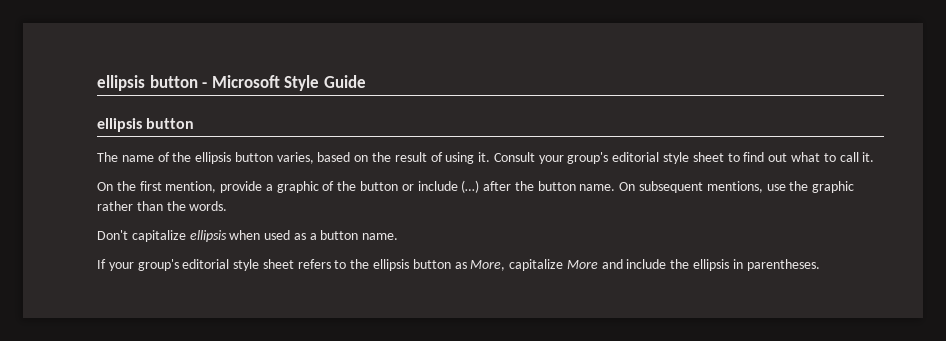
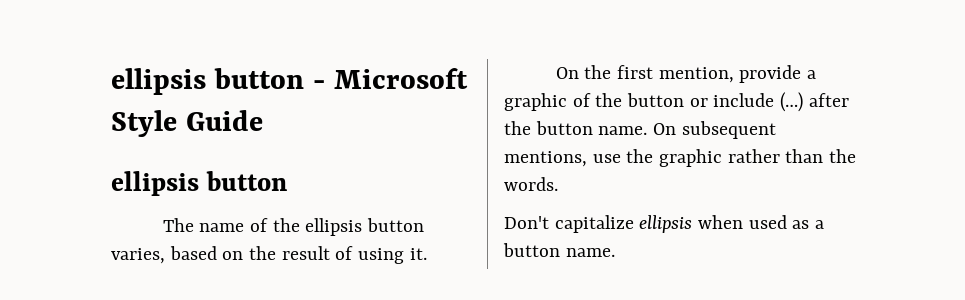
[493,152,875,164] Consult your group's editorial style sheet to find out what to call it. -> (427, 254) none
[97,259,820,271] // If your group's editorial style sheet refers to the ellipsis button as More, capitalize More and include the ellipsis in parentheses. -> (615, 252) none

